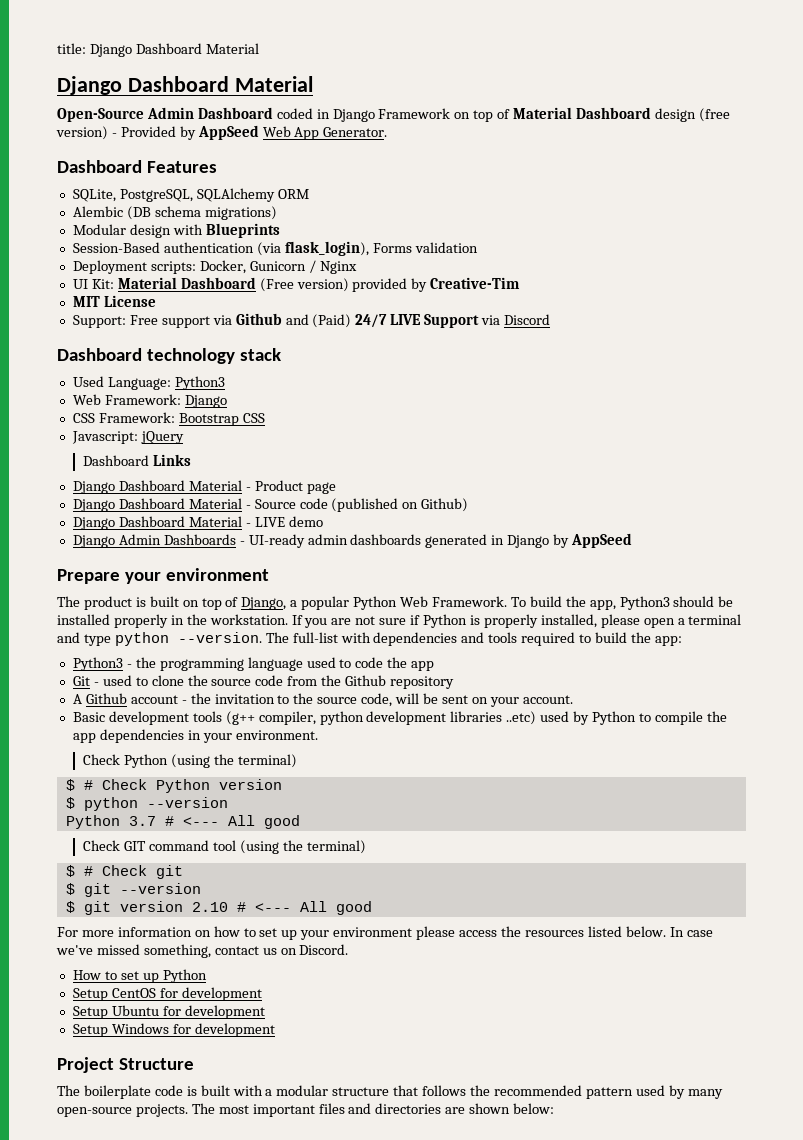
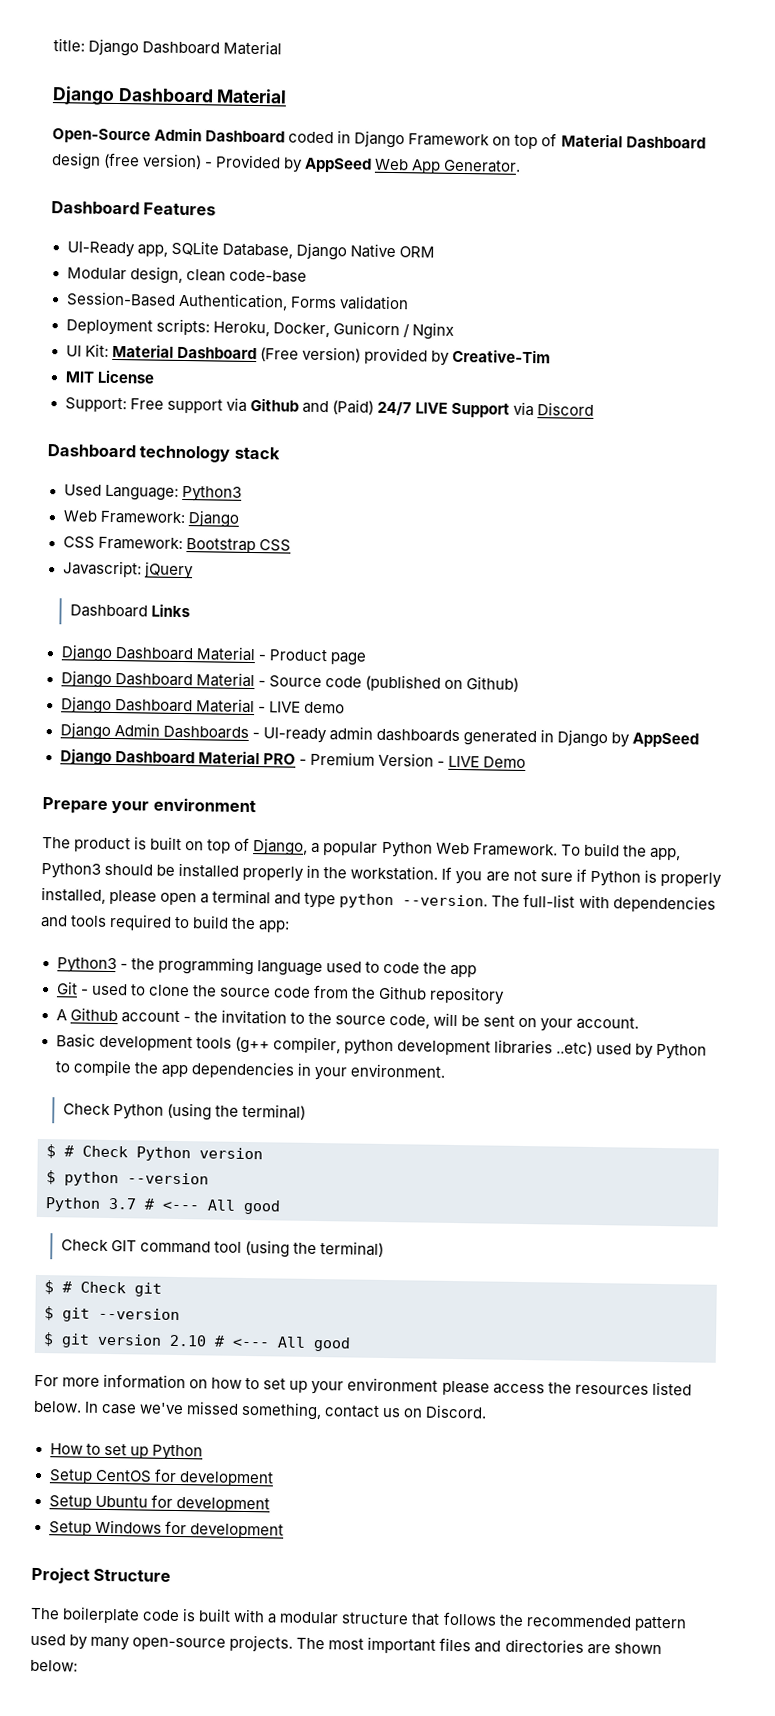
[72,188,309,202] [72,206,277,220] [72,223,280,238] [72,241,369,256] SQLite, PostgreSQL, SQLAlchemy ORM // Alembic (DB schema migrations) // Modular design with Blueprints // Session-Based authentication (via flask_login), -> [66,240,435,261] [66,266,307,284] [65,291,288,311] UI-Ready app, SQLite Database, Django Native ORM // Modular design, clean code-base // Session-Based Authentication,
(196, 267) none -> [212,321,270,337] Heroku,
(633, 540) none -> [59,748,526,768] // Django Dashboard Material PRO - Premium Version - LIVE Demo

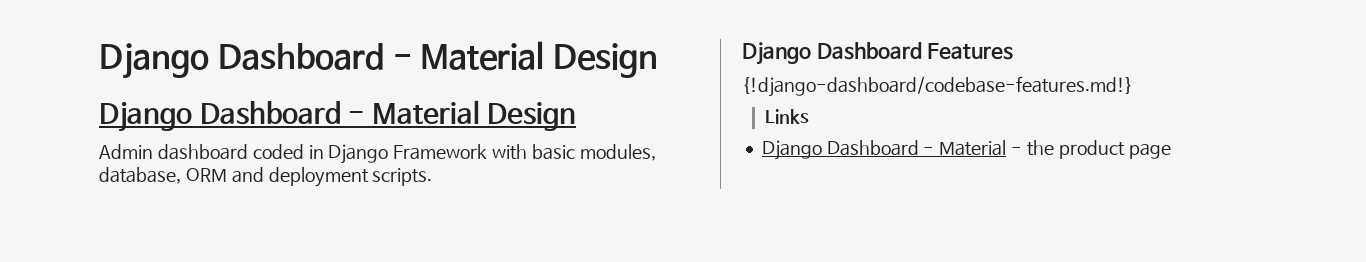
[53,38,283,57] [52,86,288,105] [52,127,286,144] title: Django Dashboard Material // Django Dashboard Material // Open-Source Admin Dashboard -> [99,41,659,79] [99,100,577,132] [99,144,248,160] Django Dashboard - Material Design // Django Dashboard - Material Design // Admin dashboard
[492,133,706,150] [51,152,522,174] [51,201,217,216] [66,240,435,261] [66,266,307,284] [65,291,409,311] [65,318,454,340] [65,343,551,366] [64,369,155,384] [64,397,595,418] [47,444,280,463] [63,484,242,502] [62,510,240,528] [62,536,291,554] [62,560,194,580] [69,604,148,618] on top of Material Dashboard design (free version) - Provided by AppSeed Web App Generator. // Dashboard Features // UI-Ready app, SQLite Database, Django Native ORM // Modular design, clean code-base // Session-Based Authentication, Forms validation // Deployment scripts: Heroku, Docker, Gunicorn / Nginx // UI Kit: Material Dashboard (Free version) provided by Creative-Tim // MIT License // Support: Free support via Github and (Paid) 24/7 LIVE Support via Discord // Dashboard technology stack // Used Language: Python3 // Web Framework: Django // CSS Framework: Bootstrap CSS // Javascript: jQuery // Dashboard -> [492,144,656,161] [99,167,433,187] [742,42,1014,65] [742,76,1133,97] with basic modules, database, ORM and deployment scripts. // Django Dashboard Features // {!django-dashboard/codebase-features.md!} //
[195,646,328,662] Material - Product -> [923,140,1125,159] - Material - the product
[60,670,519,692] [60,696,345,714] [59,722,700,748] [59,748,526,768] [42,797,256,814] [42,836,681,861] [41,862,722,888] [41,886,716,913] [40,913,291,933] [56,956,477,978] [55,981,506,1005] [55,1007,640,1032] [55,1033,708,1060] [54,1059,446,1081] [62,1102,306,1121] [46,1144,263,1162] [46,1170,209,1187] [45,1197,281,1215] [60,1239,384,1258] [44,1280,162,1297] [44,1306,180,1322] [43,1332,351,1352] [34,1373,692,1396] [33,1400,488,1421] [49,1443,203,1461] [48,1468,274,1487] [48,1494,270,1513] [48,1519,284,1539] [31,1566,172,1584] [30,1606,687,1632] [30,1633,662,1655] [30,1659,78,1672] // Django Dashboard Material - Source code (published on Github) // Django Dashboard Material - LIVE demo // Django Admin Dashboards - UI-ready admin dashboards generated in Django by AppSeed // Django Dashboard Material PRO - Premium Version - LIVE Demo // Prepare your environment // The product is built on top of Django, a popular Python Web Framework. To build the app, Python3 should be installed properly in the workstation. If you are not sure if Python is properly installed, please open a terminal and type python --version. The full-list with dependencies and tools required to build the app: // Python3 - the programming language used to code the app // Git - used to clone the source code from the Github repository // A Github account - the invitation to the source code, will be sent on your account. // Basic development tools (g++ compiler, python development libraries ..etc) used by Python to compile the app dependencies in your environment. // Check Python (using the terminal) // $ # Check Python version // $ python --version // Python 3.7 # <--- All good // Check GIT command tool (using the terminal) // $ # Check git // $ git --version // $ git version 2.10 # <--- All good // For more information on how to set up your environment please access the resources listed below. In case we've missed something, contact us on Discord. // How to set up Python // Setup CentOS for development // Setup Ubuntu for development // Setup Windows for development // Project Structure // The boilerplate code is built with a modular structure that follows the recommended pattern used by many open-source projects. The most important files and directories are shown below: -> (1171, 151) none

